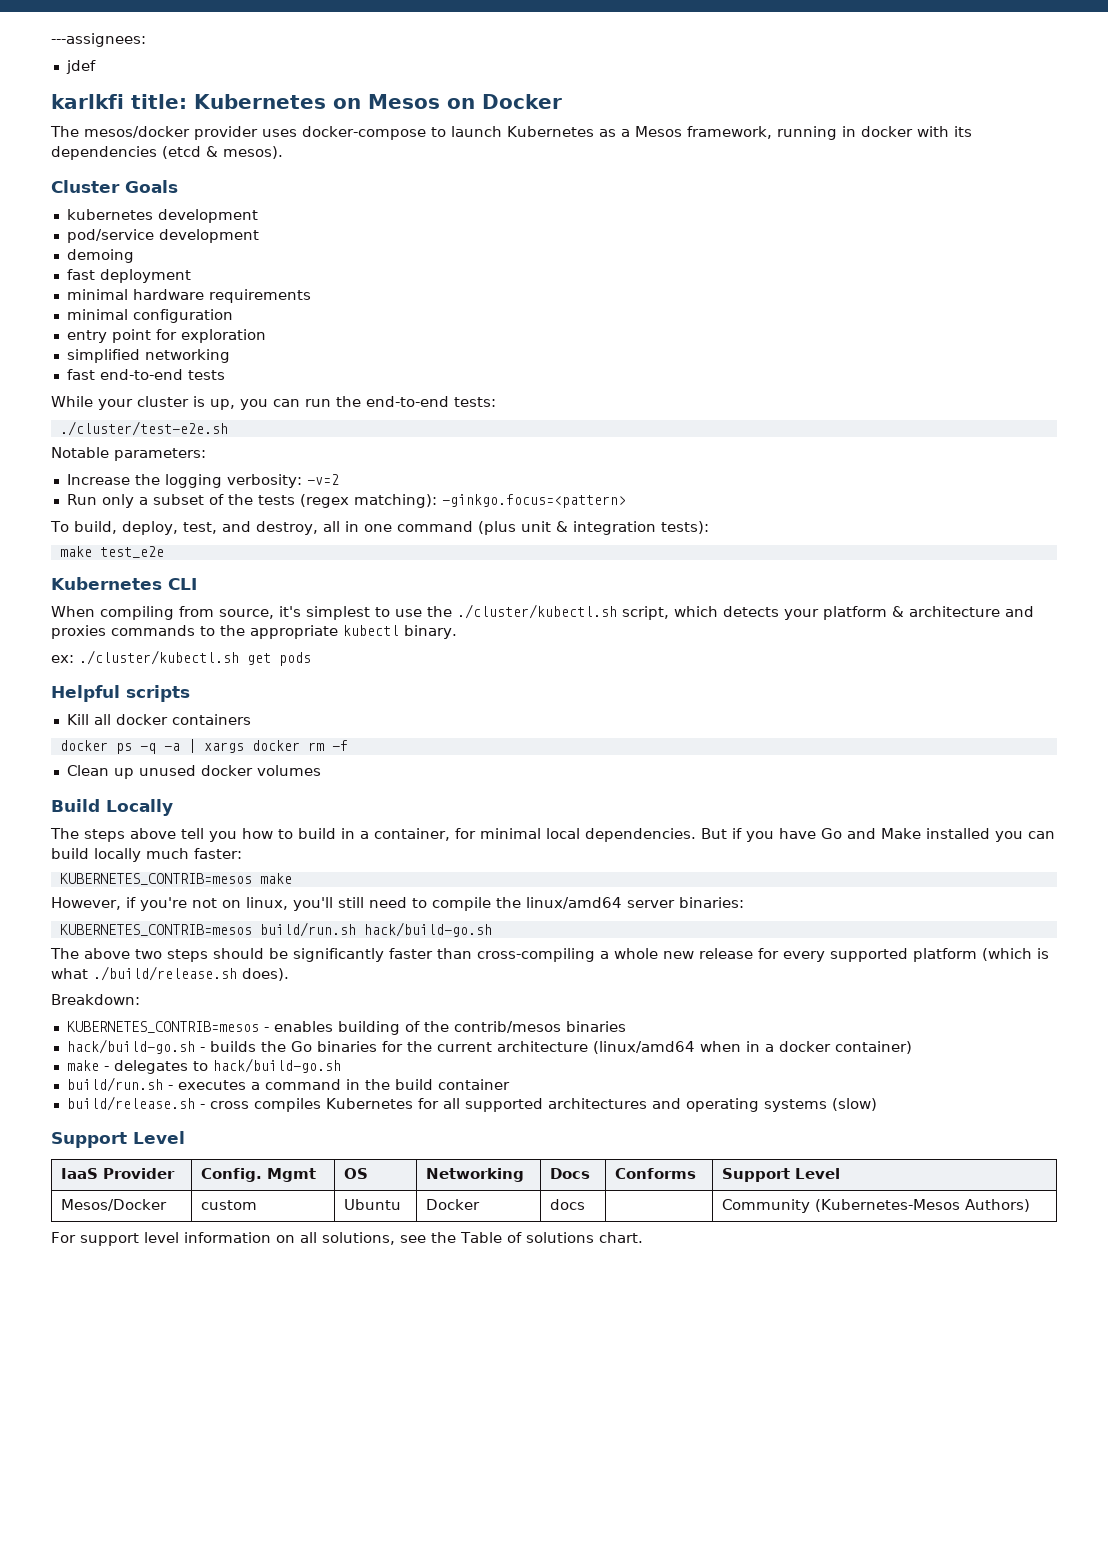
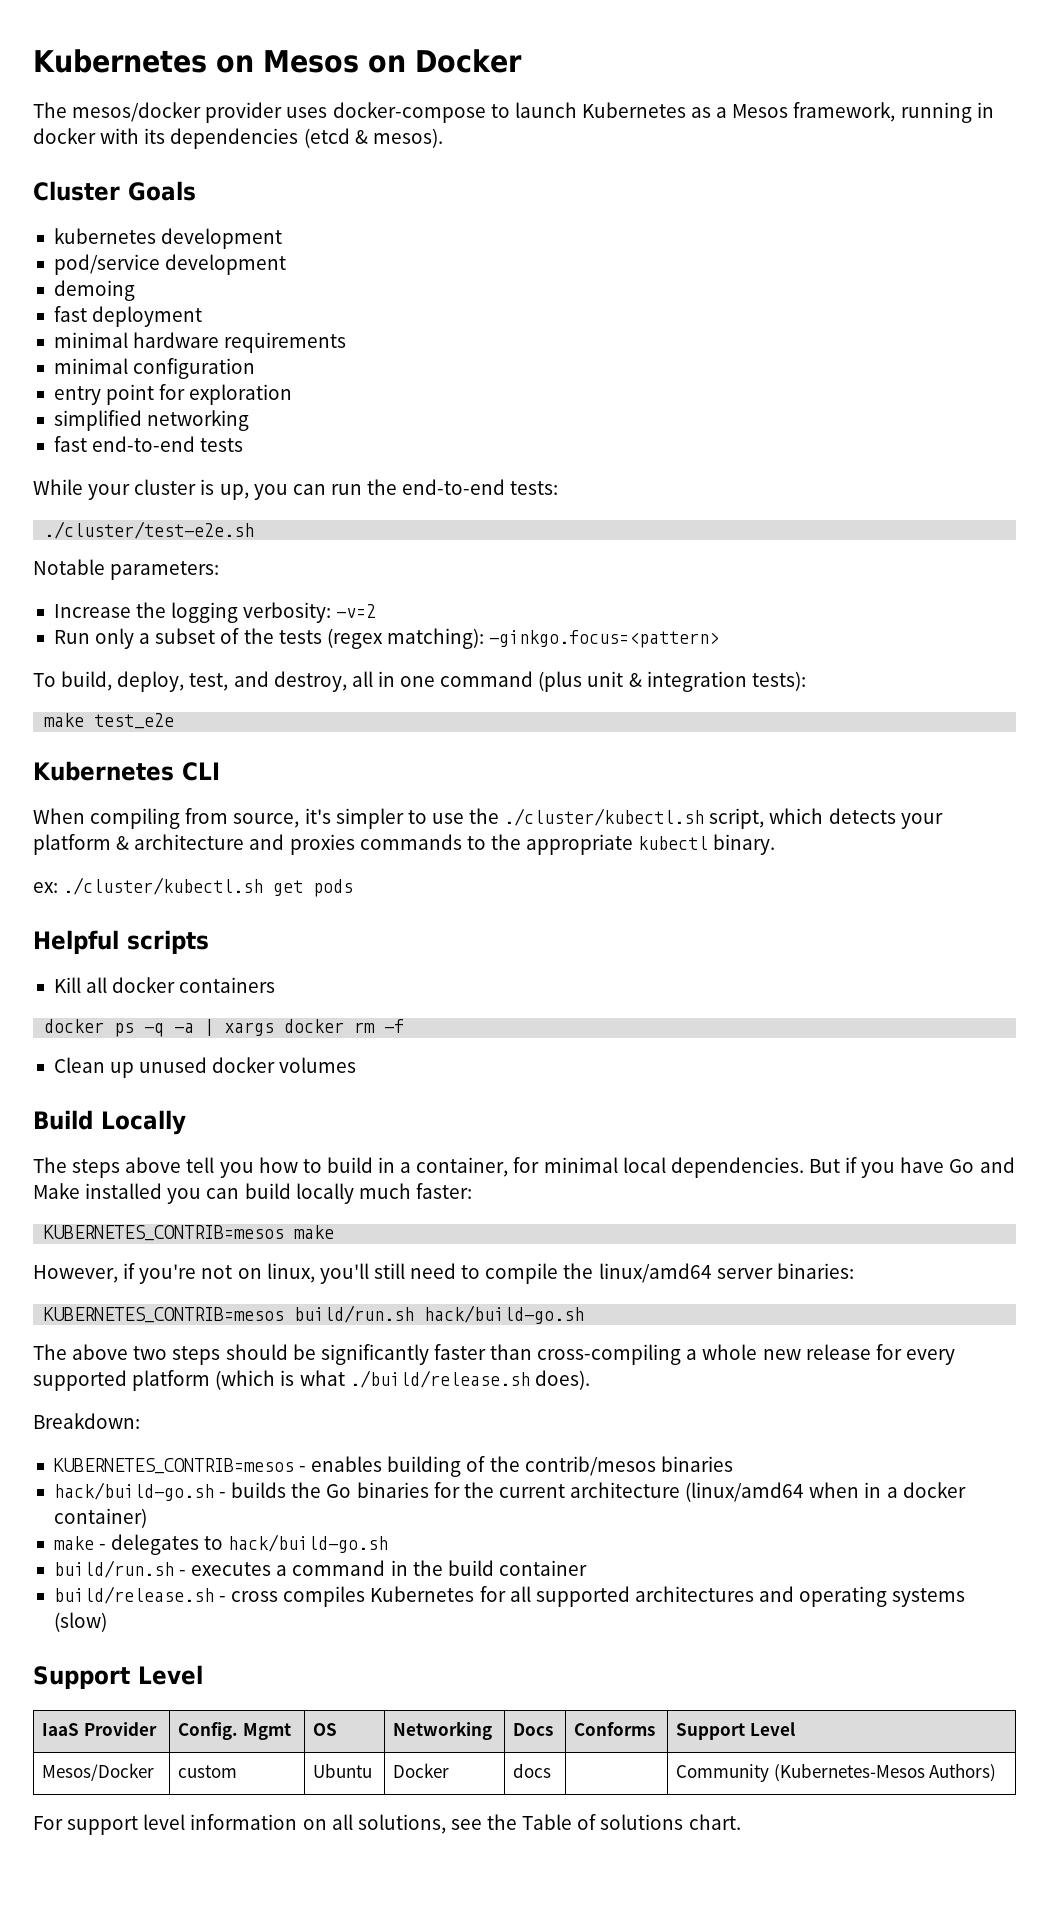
[51,33,146,47] [65,60,96,74] [51,94,187,109] ---assignees: // jdef // karlkfi title: -> (33, 61) none
[306,606,370,620] simplest -> [335,808,404,829] simpler

